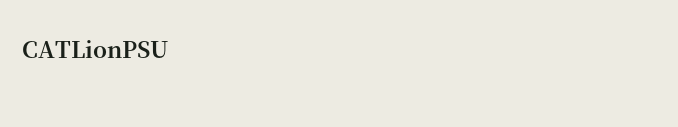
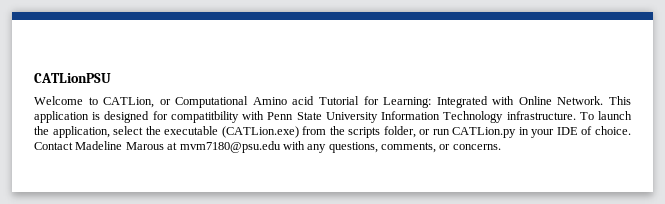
(168, 49) none -> [34,96,631,108] [34,111,632,123] [34,126,631,138] [34,141,501,153] // Welcome to CATLion, or Computational Amino acid Tutorial for Learning: Integrated with Online Network. This application is designed for compatitbility with Penn State University Information Technology infrastructure. To launch the application, select the executable (CATLion.exe) from the scripts folder, or run CATLion.py in your IDE of choice. Contact Madeline Marous at mvm7180@psu.edu with any questions, comments, or concerns.

